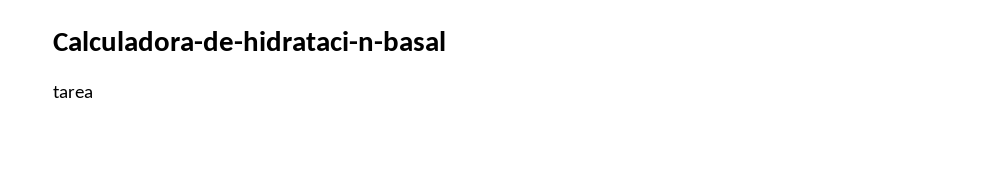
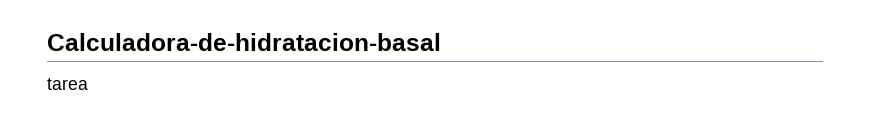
[53,31,446,51] Calculadora-de-hidrataci-n-basal -> [47,33,441,51] Calculadora-de-hidratacion-basal

